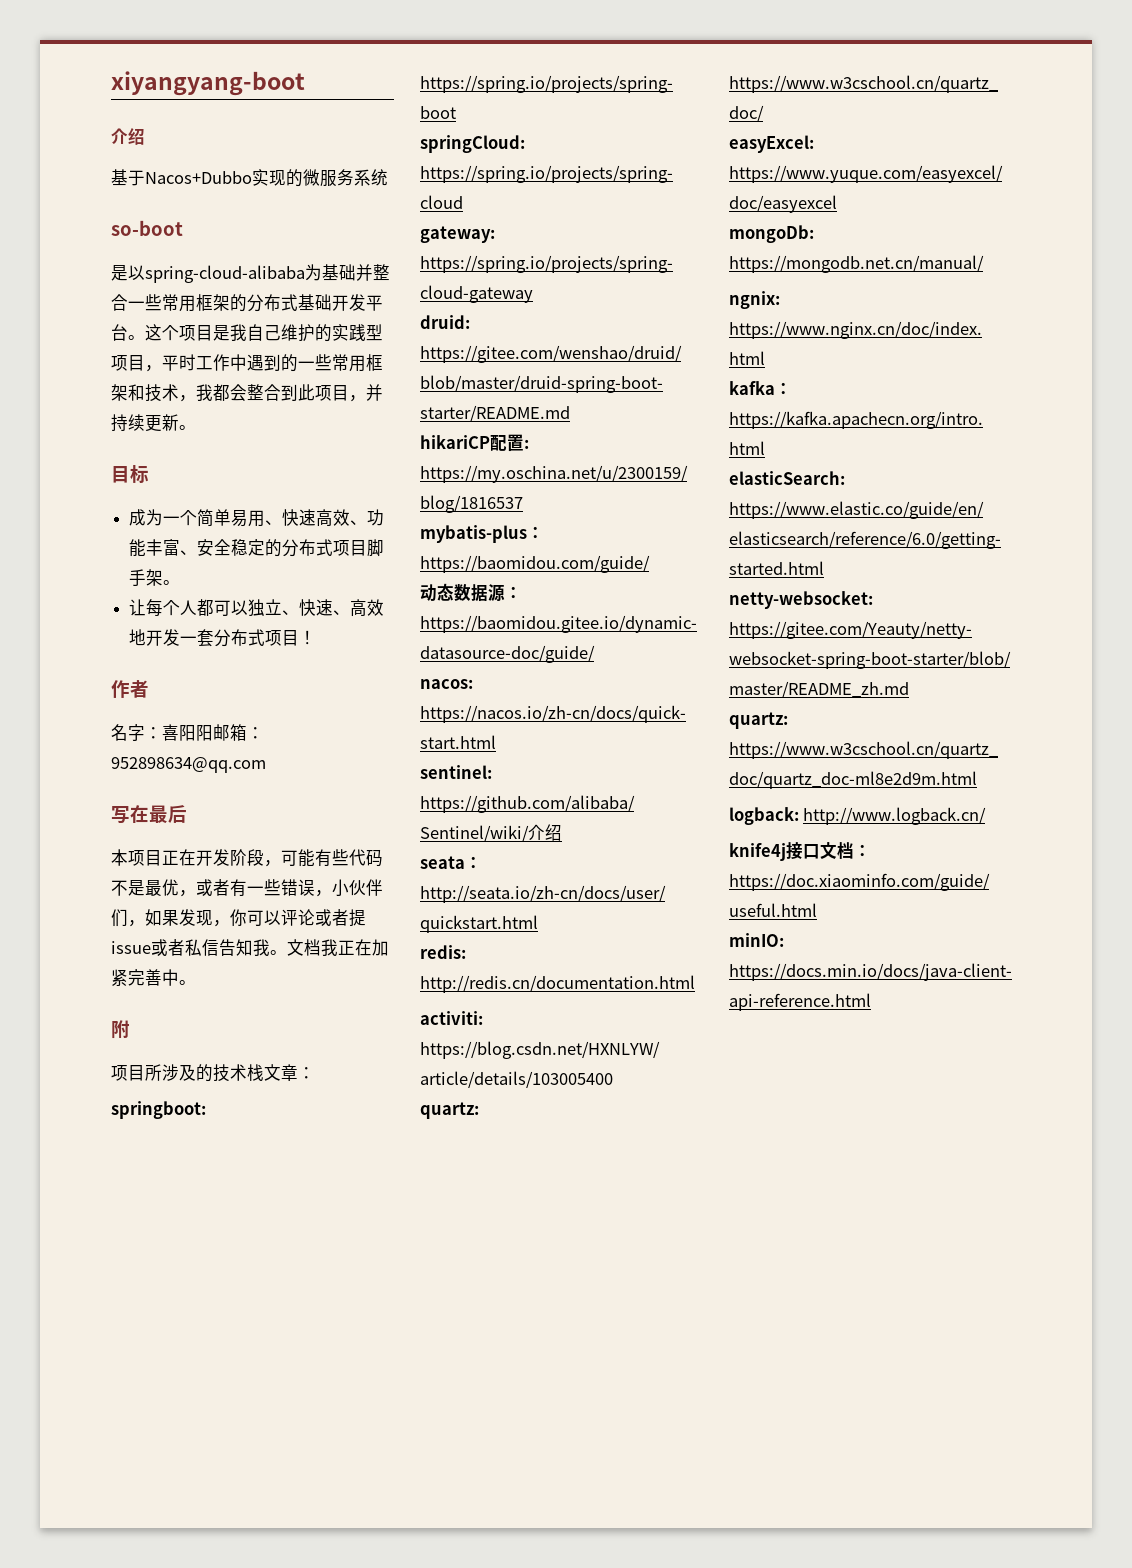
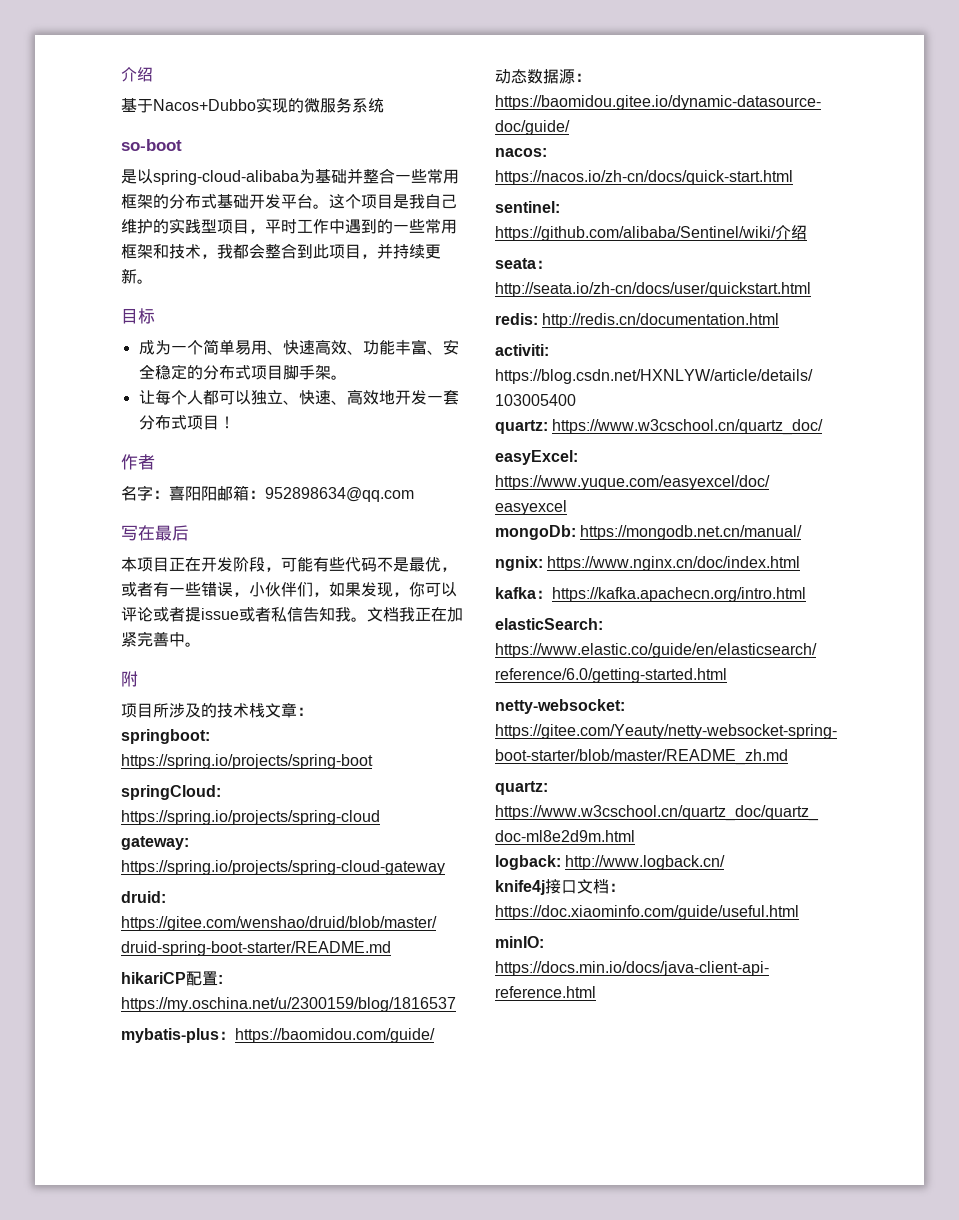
[111,71,305,96] xiyangyang-boot // -> (121, 74) none

